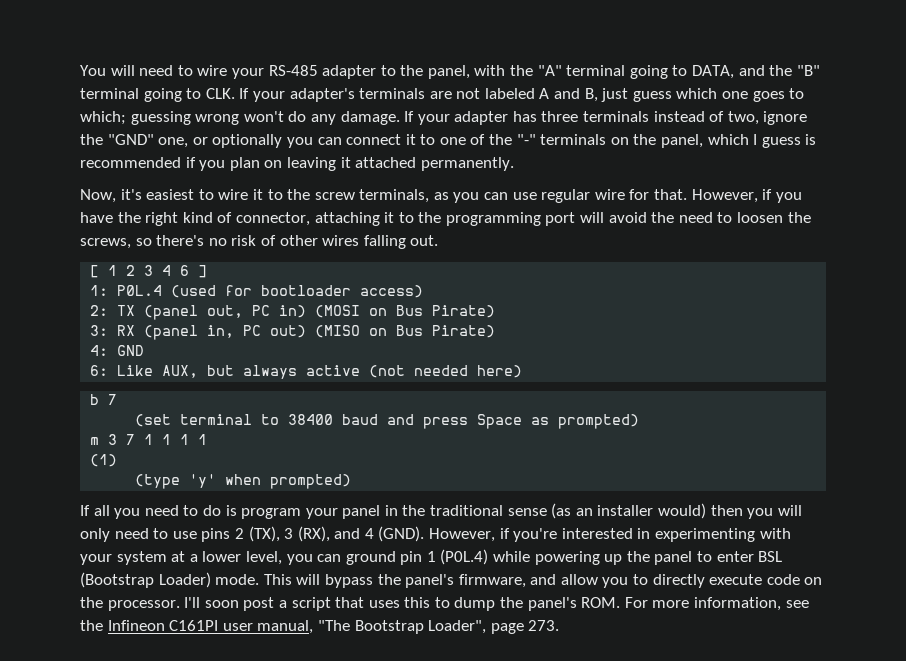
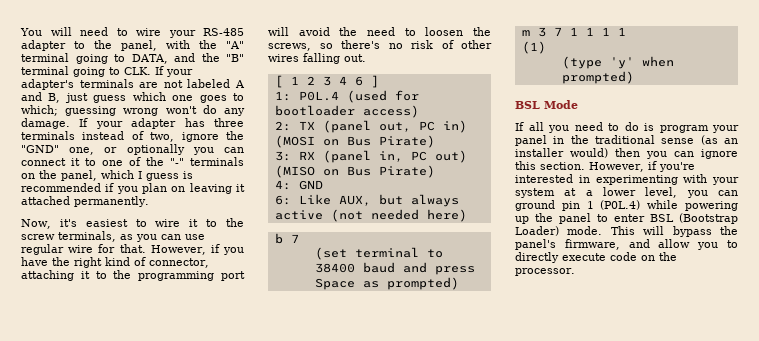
(352, 481) none -> [515,100,578,109] // BSL Mode
[777,505,802,516] [80,526,425,542] will only need to use pins 2 (TX), 3 (RX), and 4 (GND). -> [674,149,738,159] [515,161,585,170] can ignore this section.
[184,597,809,611] [80,620,560,634] I'll soon post a script that uses this to dump the panel's ROM. For more information, see the Infineon C161PI user manual, "The Bootstrap Loader", page 273. -> (575, 272) none

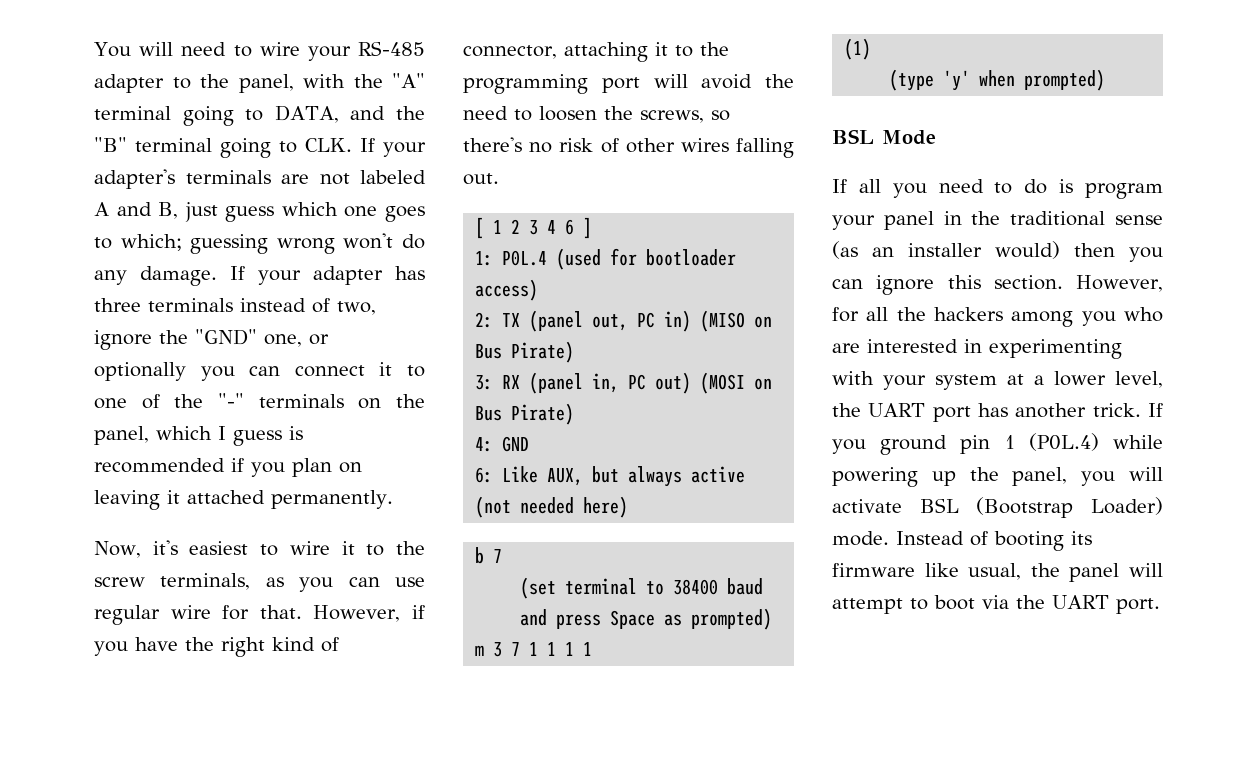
[274,135,315,148] (MOSI -> [700,310,746,332] (MISO
[274,165,315,178] (MISO -> [700,372,746,394] (MOSI
[647,161,695,172] if you're -> [832,307,1163,327] [832,343,860,353] for all the hackers among you who are
[686,190,738,198] you can -> [832,403,1163,422] [832,439,866,454] the UART port has another trick. If you
[559,213,738,224] [515,226,738,237] [515,239,738,250] [515,252,677,263] [515,268,575,276] panel to enter BSL (Bootstrap Loader) mode. This will bypass the panel's firmware, and allow you to directly execute code on the processor. -> [1012,467,1163,486] [832,497,1163,518] [832,531,1092,551] [832,563,1163,582] [832,595,1160,614] panel, you will activate BSL (Bootstrap Loader) mode. Instead of booting its firmware like usual, the panel will attempt to boot via the UART port.

